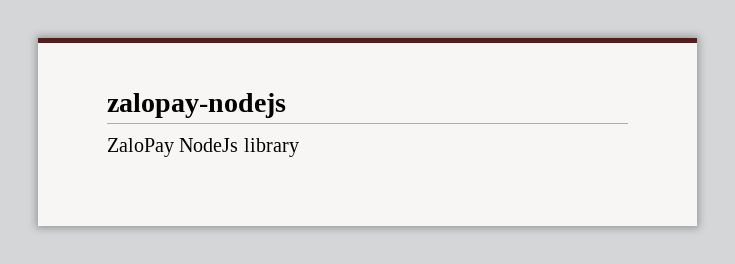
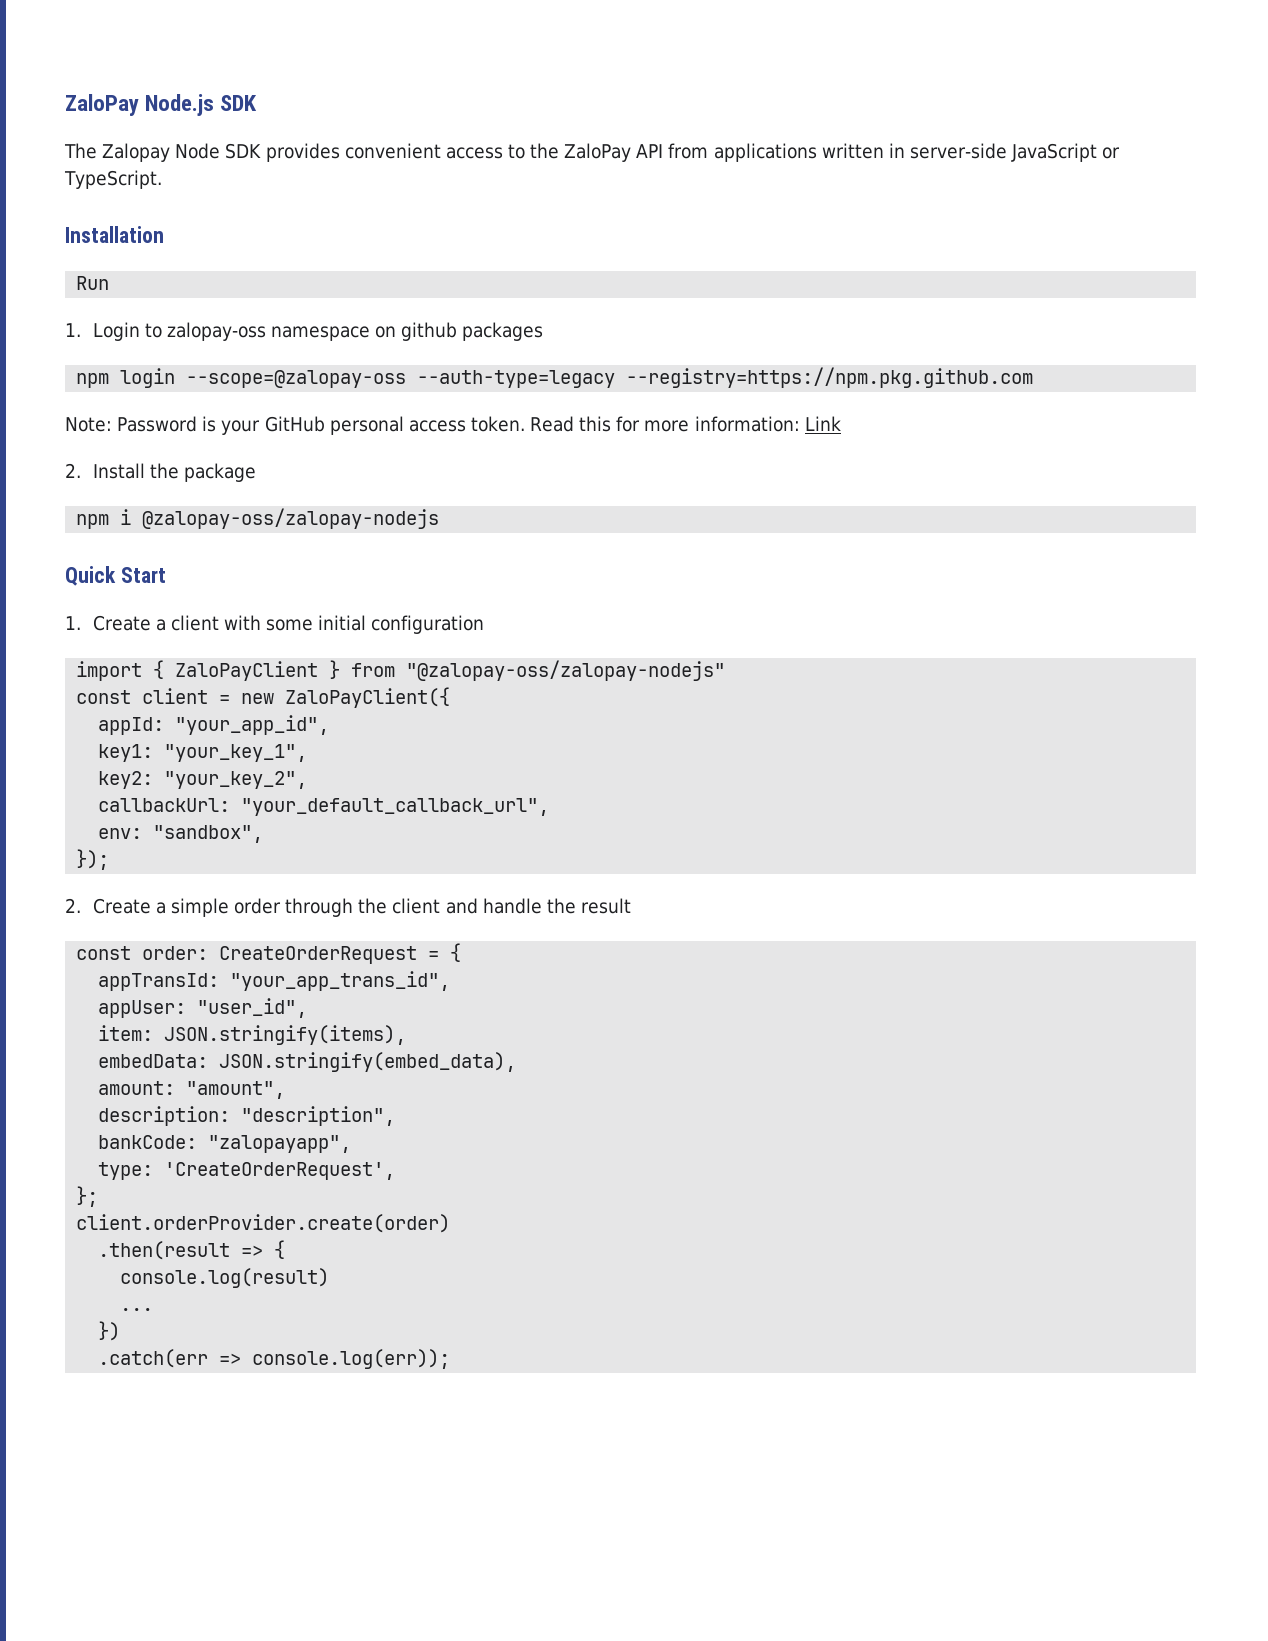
[107,93,286,118] [107,138,299,157] zalopay-nodejs // ZaloPay NodeJs library -> [65,94,258,116] [64,143,1121,162] [64,170,162,189] [65,226,164,243] [76,276,110,290] [65,322,544,341] [76,367,1034,388] [65,416,841,435] [65,463,256,482] [76,508,440,529] [65,566,166,586] [65,615,485,634] [76,660,726,681] [76,687,451,708] [98,715,330,735] [98,744,308,762] [98,771,308,789] [98,798,550,816] [98,825,264,843] [76,849,110,870] [65,898,631,917] [76,943,462,964] [98,971,451,991] [98,998,308,1018] [98,1025,407,1045] [98,1052,517,1072] [98,1081,286,1099] [98,1106,396,1126] [98,1135,352,1153] [98,1162,396,1180] [76,1186,99,1207] [76,1214,451,1233] [98,1240,286,1260] [120,1268,330,1288] [120,1308,154,1311] [98,1321,121,1341] [98,1349,451,1369] ZaloPay Node.js SDK // The Zalopay Node SDK provides convenient access to the ZaloPay API from applications written in server-side JavaScript or TypeScript. // Installation // Run // 1. Login to zalopay-oss namespace on github packages // npm login --scope=@zalopay-oss --auth-type=legacy --registry=https://npm.pkg.github.com // Note: Password is your GitHub personal access token. Read this for more information: Link // 2. Install the package // npm i @zalopay-oss/zalopay-nodejs // Quick Start // 1. Create a client with some initial configuration // import { ZaloPayClient } from "@zalopay-oss/zalopay-nodejs" // const client = new ZaloPayClient({ // appId: "your_app_id", // key1: "your_key_1", // key2: "your_key_2", // callbackUrl: "your_default_callback_url", // env: "sandbox", // }); // 2. Create a simple order through the client and handle the result // const order: CreateOrderRequest = { // appTransId: "your_app_trans_id", // appUser: "user_id", // item: JSON.stringify(items), // embedData: JSON.stringify(embed_data), // amount: "amount", // description: "description", // bankCode: "zalopayapp", // type: 'CreateOrderRequest', // }; // client.orderProvider.create(order) // .then(result => { // console.log(result) // ... // }) // .catch(err => console.log(err));

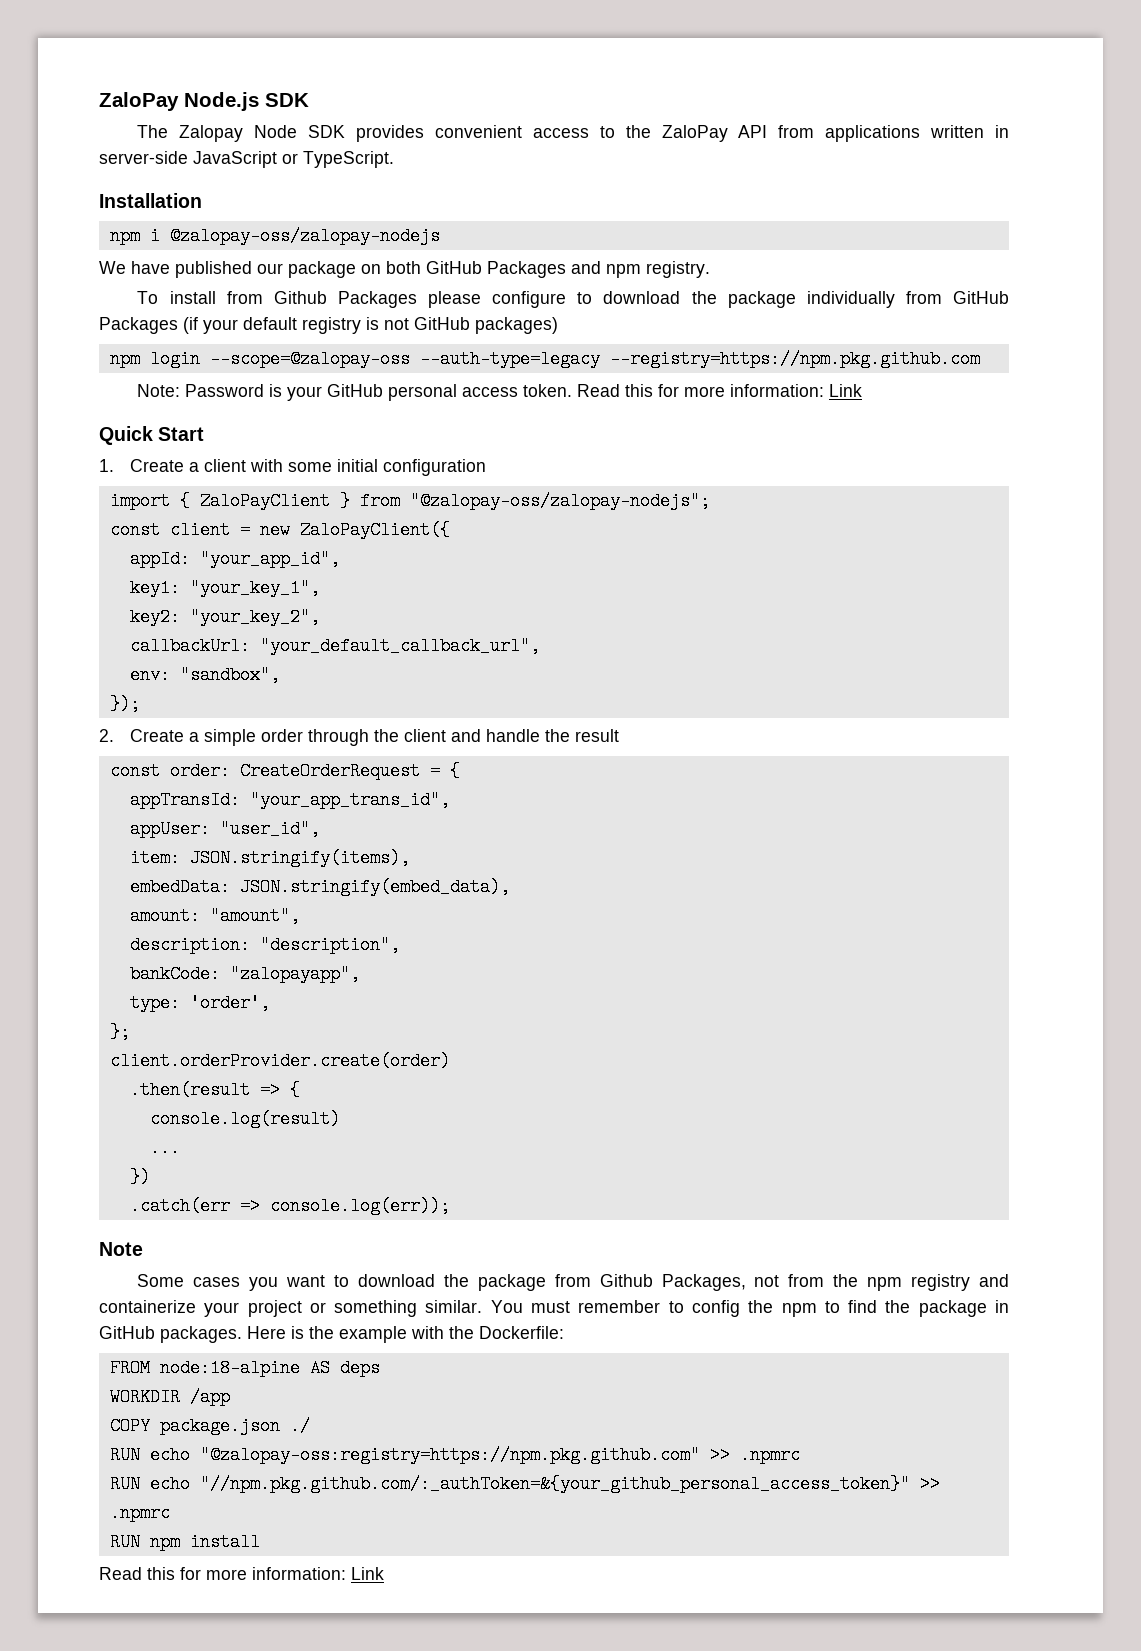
[76,276,110,290] [65,322,544,341] Run // 1. Login to zalopay-oss namespace on github packages -> [109,227,440,245] [99,261,710,278] [137,291,1009,308] [99,317,558,334] npm i @zalopay-oss/zalopay-nodejs // We have published our package on both GitHub Packages and npm registry. // To install from Github Packages please configure to download the package individually from GitHub Packages (if your default registry is not GitHub packages)
[65,463,256,482] [76,508,440,529] // 2. Install the package // npm i @zalopay-oss/zalopay-nodejs -> (863, 390) none
[406,660,726,681] "@zalopay-oss/zalopay-nodejs" -> [409,492,710,510] "@zalopay-oss/zalopay-nodejs";
[164,1162,396,1180] 'CreateOrderRequest', -> [189,994,270,1012] 'order',
(451, 1359) none -> [99,1242,143,1256] [137,1274,1010,1291] [99,1300,1009,1317] [99,1326,564,1343] [109,1359,380,1377] [109,1388,230,1406] [109,1417,310,1435] [109,1446,800,1464] [109,1475,940,1493] [109,1504,170,1522] [109,1533,260,1551] [99,1567,384,1580] // Note // Some cases you want to download the package from Github Packages, not from the npm registry and containerize your project or something similar. You must remember to config the npm to find the package in GitHub packages. Here is the example with the Dockerfile: // FROM node:18-alpine AS deps // WORKDIR /app // COPY package.json ./ // RUN echo "@zalopay-oss:registry=https://npm.pkg.github.com" >> .npmrc // RUN echo "//npm.pkg.github.com/:_authToken=&{your_github_personal_access_token}" >> .npmrc // RUN npm install // Read this for more information: Link

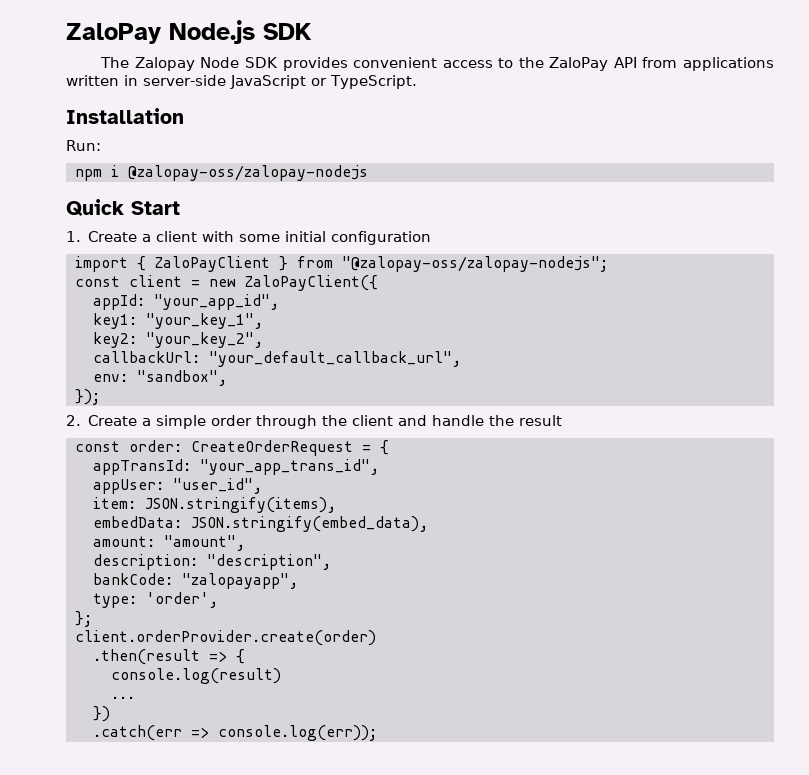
(202, 200) none -> [66,140,101,151] // Run:
[99,261,710,278] [137,291,1009,308] [99,317,558,334] [109,350,980,368] [137,384,863,401] // We have published our package on both GitHub Packages and npm registry. // To install from Github Packages please configure to download the package individually from GitHub Packages (if your default registry is not GitHub packages) // npm login --scope=@zalopay-oss --auth-type=legacy --registry=https://npm.pkg.github.com // Note: Password is your GitHub personal access token. Read this for more information: Link -> (368, 173) none
[99,1242,143,1256] [137,1274,1010,1291] [99,1300,1009,1317] [99,1326,564,1343] [109,1359,380,1377] [109,1388,230,1406] [109,1417,310,1435] [109,1446,800,1464] [109,1475,940,1493] [109,1504,170,1522] [109,1533,260,1551] [99,1567,384,1580] // Note // Some cases you want to download the package from Github Packages, not from the npm registry and containerize your project or something similar. You must remember to config the npm to find the package in GitHub packages. Here is the example with the Dockerfile: // FROM node:18-alpine AS deps // WORKDIR /app // COPY package.json ./ // RUN echo "@zalopay-oss:registry=https://npm.pkg.github.com" >> .npmrc // RUN echo "//npm.pkg.github.com/:_authToken=&{your_github_personal_access_token}" >> .npmrc // RUN npm install // Read this for more information: Link -> (377, 733) none

